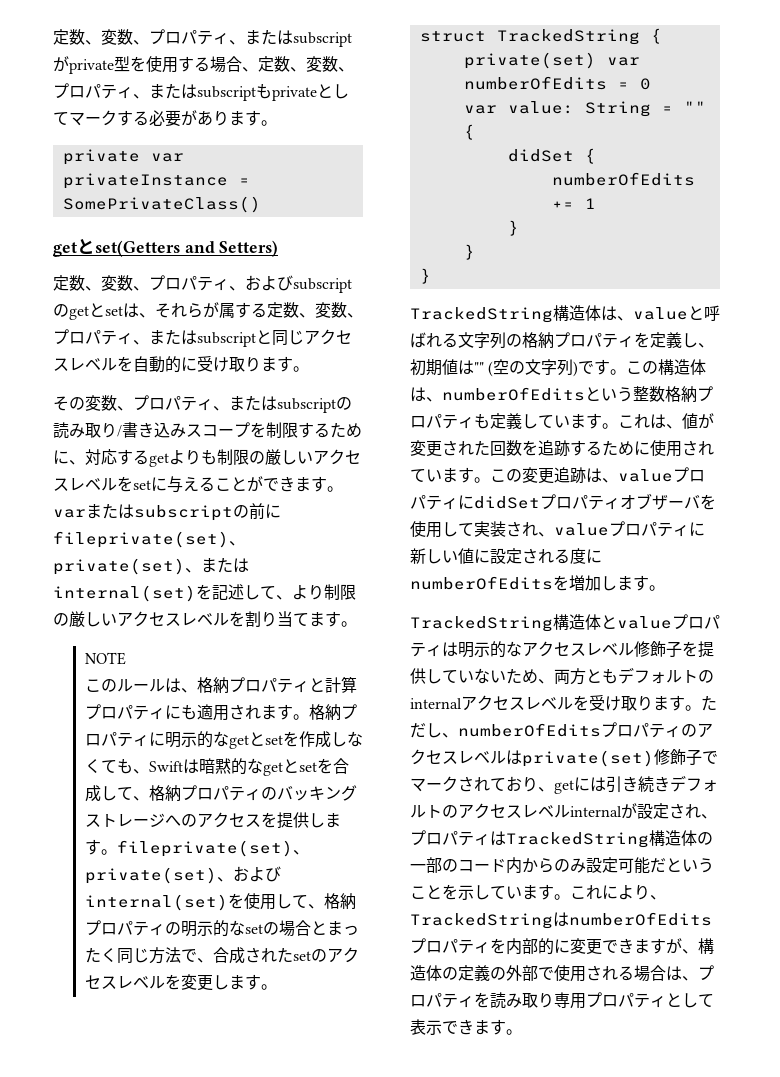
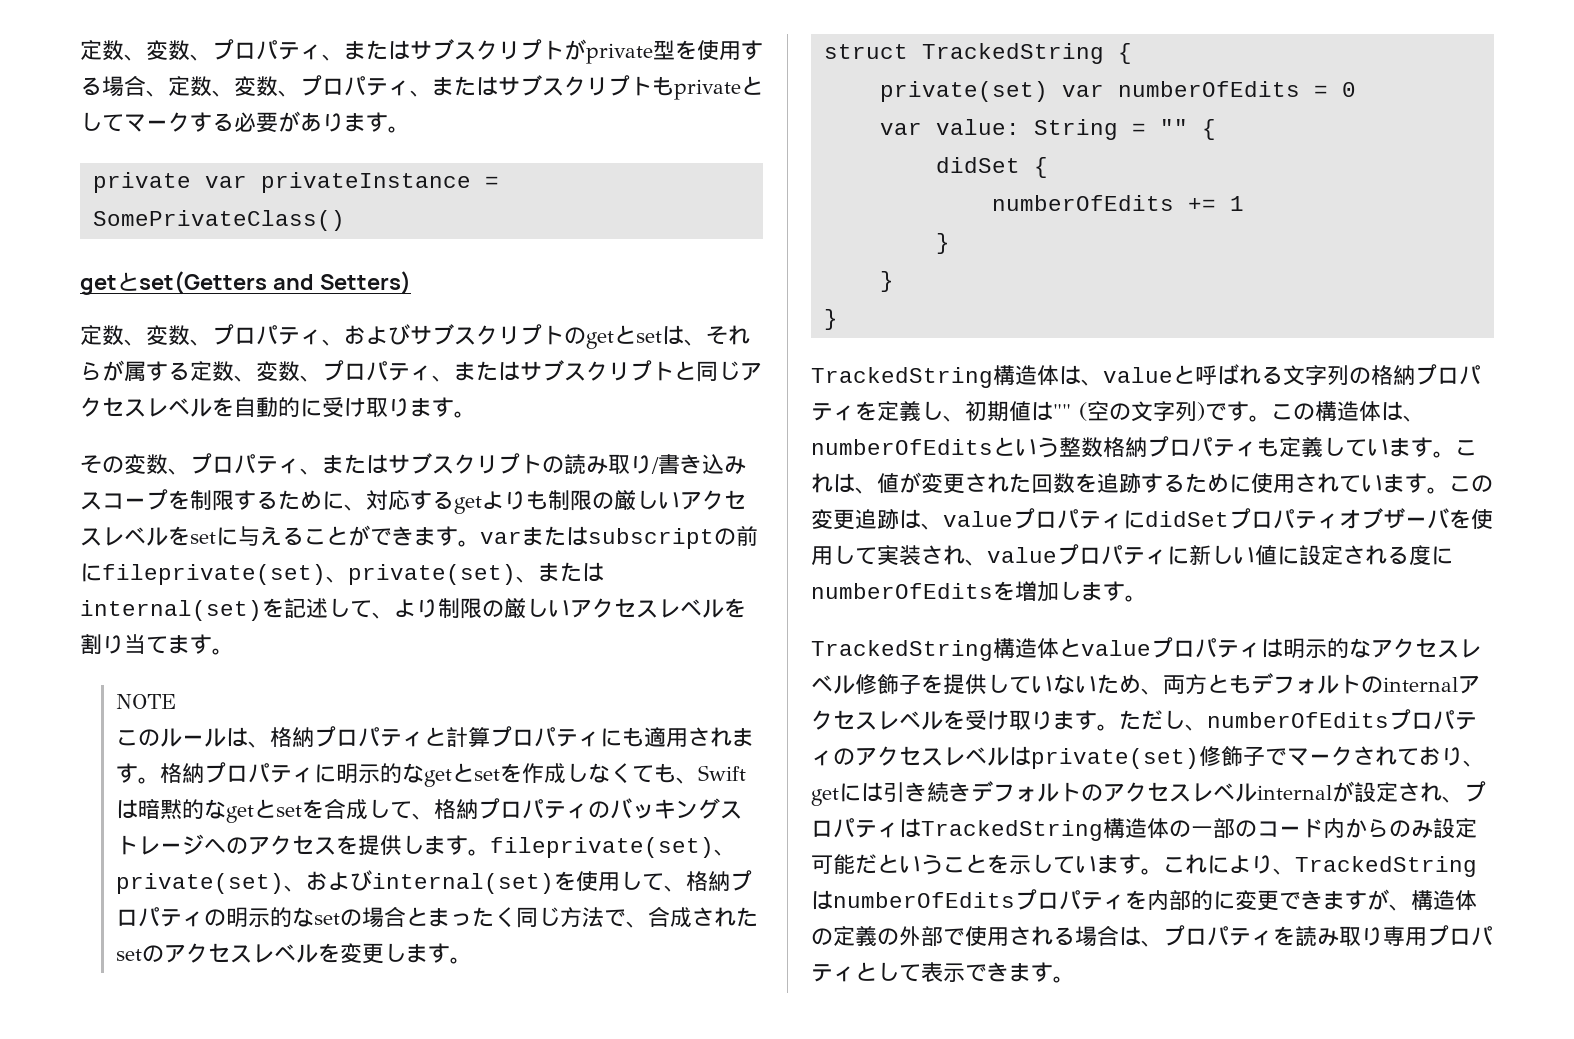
[53,29,352,47] 定数、変数、プロパティ、またはsubscript -> [80,39,564,61] 定数、変数、プロパティ、またはサブスクリプト
[197,86,256,101] subscript -> [498,75,652,96] サブスクリプト
[293,278,352,293] subscript -> [410,324,564,345] サブスクリプト
[197,332,256,347] subscript -> [520,360,674,381] サブスクリプト
[277,398,336,413] subscript -> [388,453,542,474] サブスクリプト

